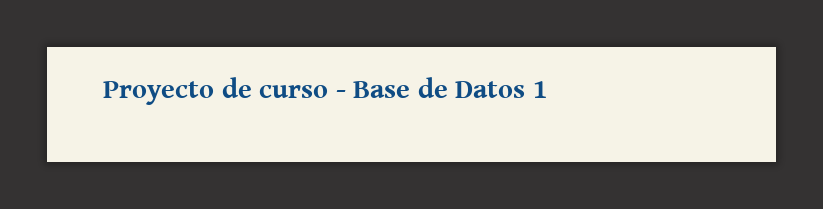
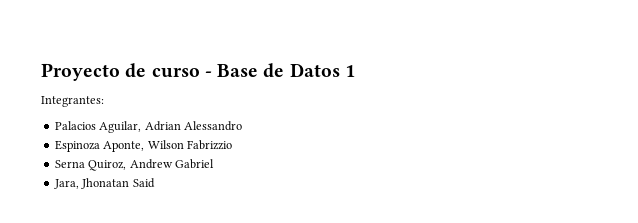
(548, 89) none -> [41,96,104,107] [54,121,242,133] [54,140,232,152] [54,159,214,171] [53,178,155,189] // Integrantes: // Palacios Aguilar, Adrian Alessandro // Espinoza Aponte, Wilson Fabrizzio // Serna Quiroz, Andrew Gabriel // Jara, Jhonatan Said

